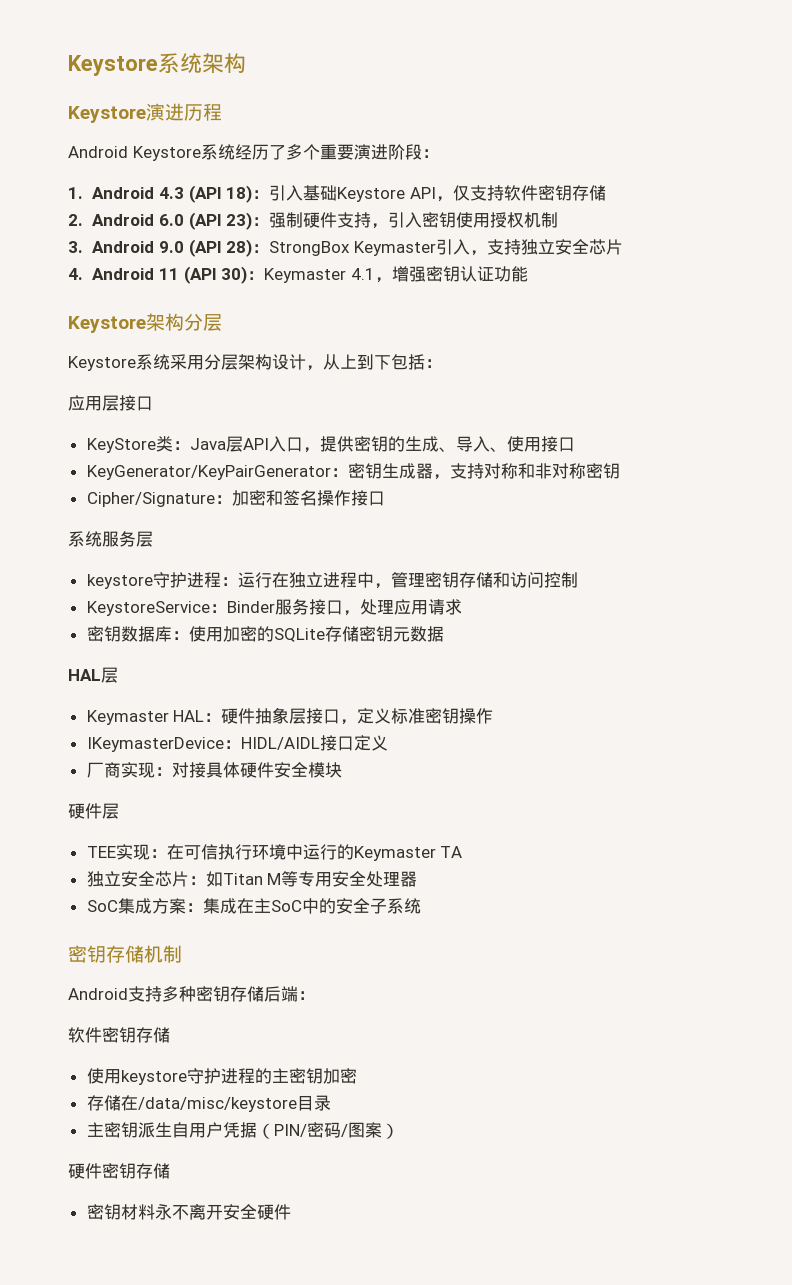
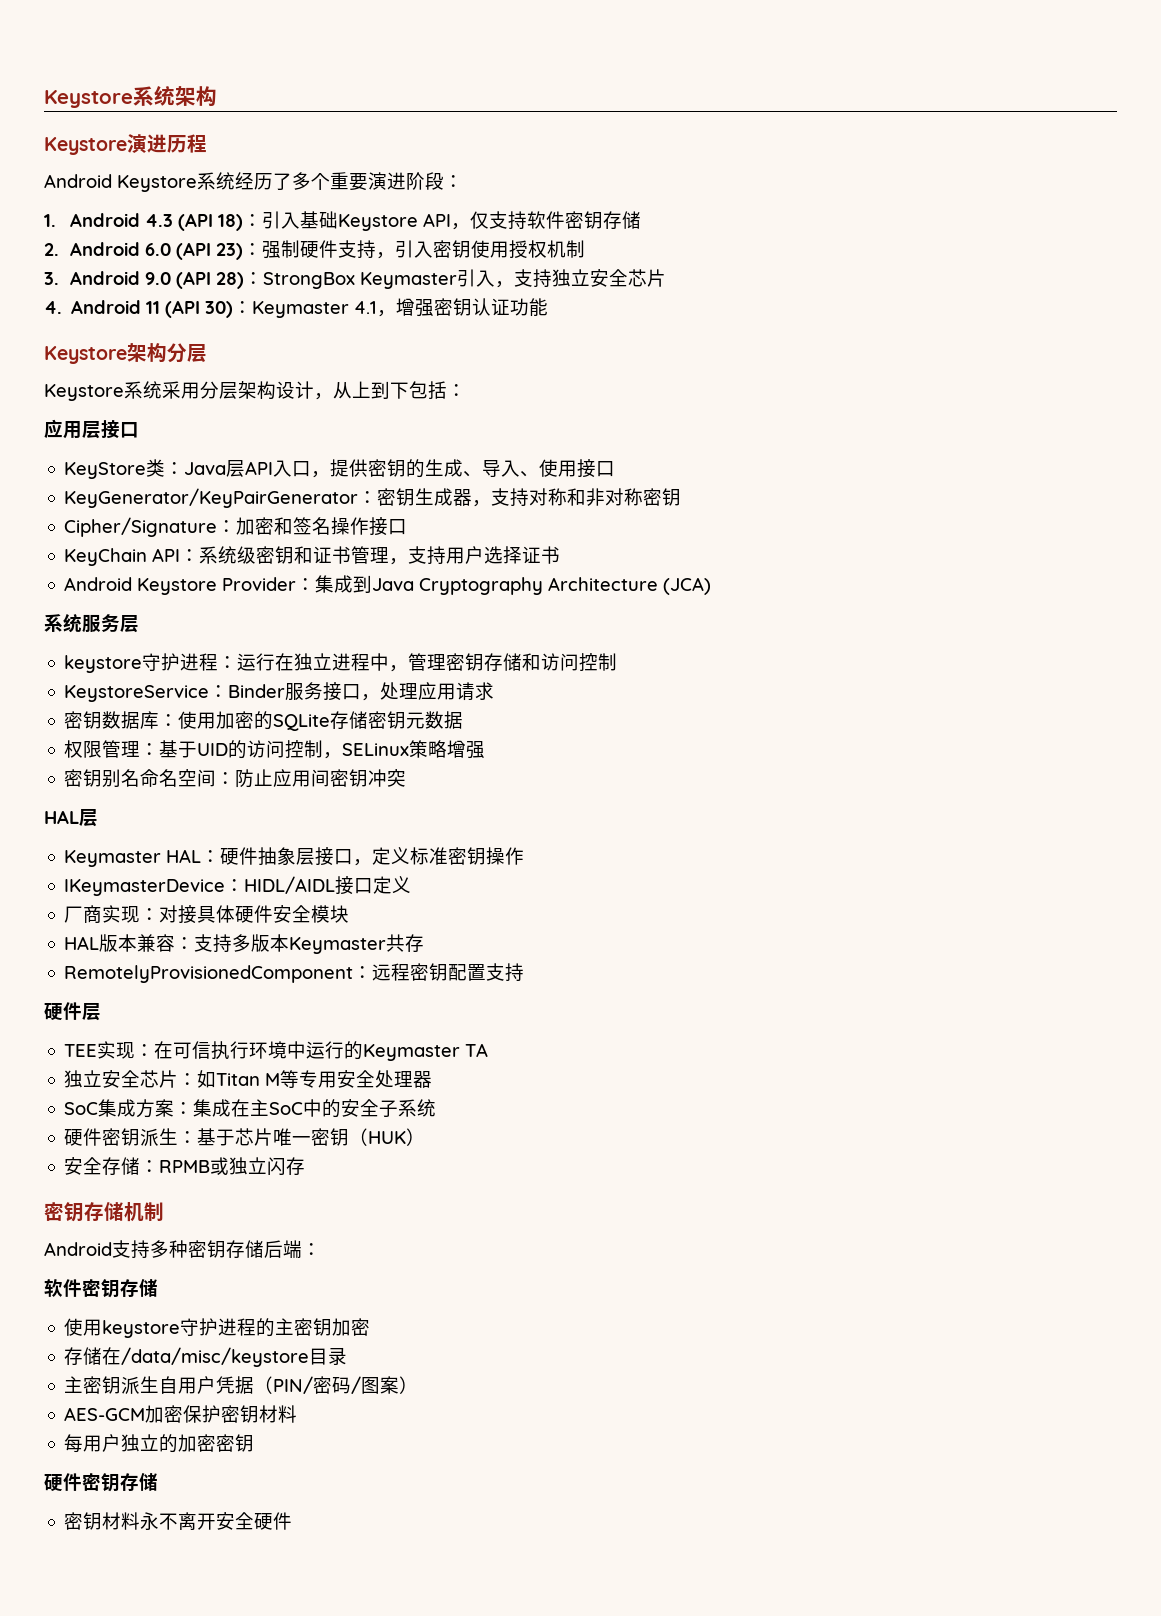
(385, 498) none -> [64,546,561,566] [64,575,712,595] // KeyChain API：系统级密钥和证书管理，支持用户选择证书 // Android Keystore Provider：集成到Java Cryptography Architecture (JCA)
(444, 634) none -> [64,740,486,759] [64,769,407,788] // 权限管理：基于UID的访问控制，SELinux策略增强 // 密钥别名命名空间：防止应用间密钥冲突
(342, 770) none -> [64,934,425,954] [64,963,525,983] // HAL版本兼容：支持多版本Keymaster共存 // RemotelyProvisionedComponent：远程密钥配置支持
(421, 906) none -> [64,1128,426,1146] [64,1157,306,1175] // 硬件密钥派生：基于芯片唯一密钥（HUK） // 安全存储：RPMB或独立闪存
(399, 1131) none -> [64,1405,298,1423] [64,1434,255,1453] // AES-GCM加密保护密钥材料 // 每用户独立的加密密钥

